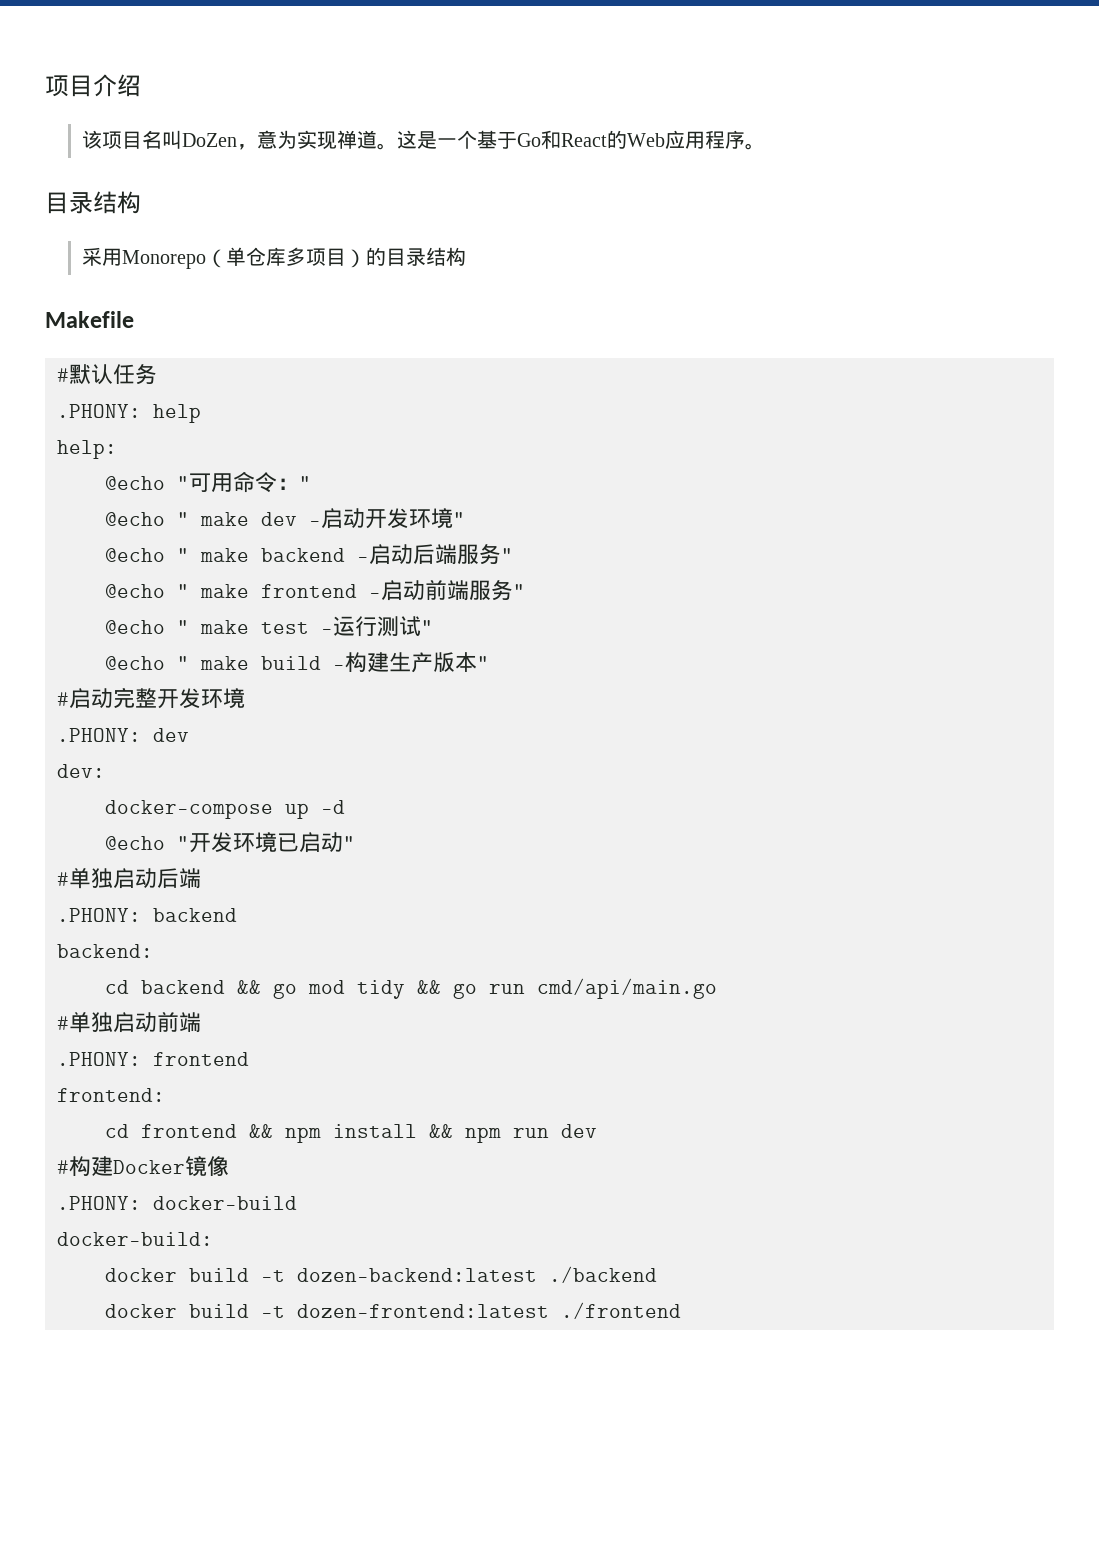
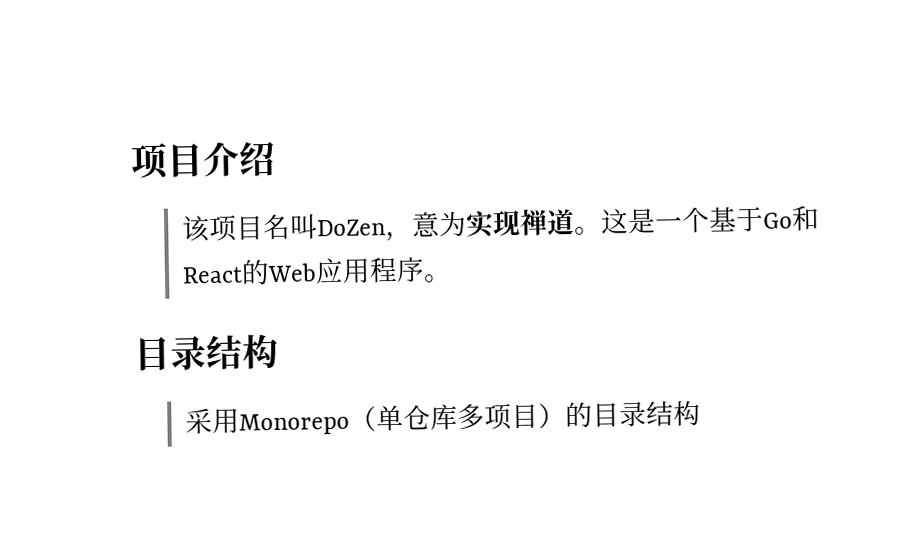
[45,311,134,328] [57,364,157,385] [57,404,201,423] [57,440,117,459] [105,471,311,493] [105,508,465,529] [105,544,513,565] [105,579,525,601] [105,616,433,637] [105,652,489,673] [57,687,245,709] [57,728,189,742] [57,764,105,778] [105,800,345,819] [105,832,355,853] [57,868,201,889] [57,908,237,922] [57,944,153,958] [105,978,717,999] [57,1011,201,1033] [57,1052,249,1066] [57,1088,165,1102] [105,1124,597,1143] [57,1156,229,1177] [57,1196,297,1210] [57,1232,213,1246] [105,1266,657,1283] [105,1302,681,1319] // Makefile // #默认任务 // .PHONY: help // help: // @echo "可用命令：" // @echo " make dev -启动开发环境" // @echo " make backend -启动后端服务" // @echo " make frontend -启动前端服务" // @echo " make test -运行测试" // @echo " make build -构建生产版本" // #启动完整开发环境 // .PHONY: dev // dev: // docker-compose up -d // @echo "开发环境已启动" // #单独启动后端 // .PHONY: backend // backend: // cd backend && go mod tidy && go run cmd/api/main.go // #单独启动前端 // .PHONY: frontend // frontend: // cd frontend && npm install && npm run dev // #构建Docker镜像 // .PHONY: docker-build // docker-build: // docker build -t dozen-backend:latest ./backend // docker build -t dozen-frontend:latest ./frontend -> (702, 413) none

